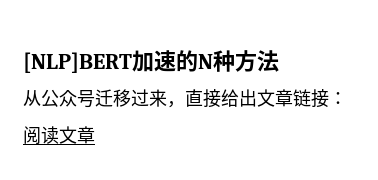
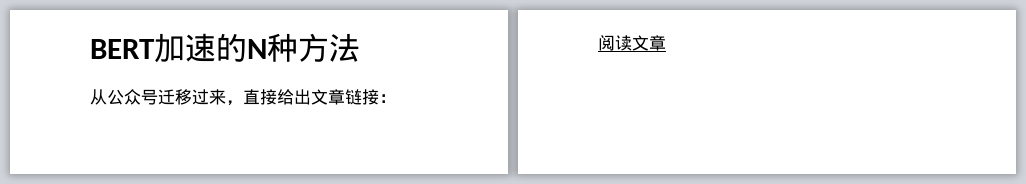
[23,52,132,73] [NLP]BERT -> [90,39,155,59] BERT

